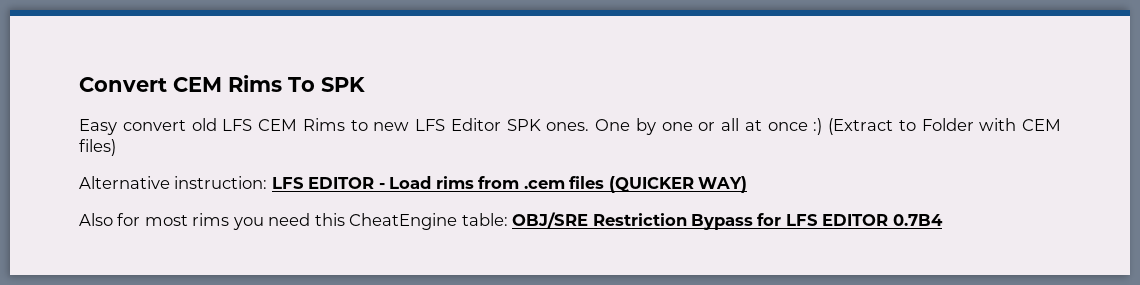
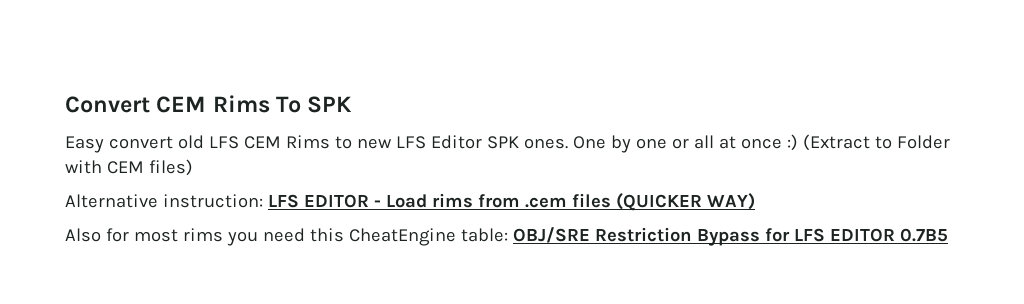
[892,214,943,226] 0.7B4 -> [899,228,948,242] 0.7B5

